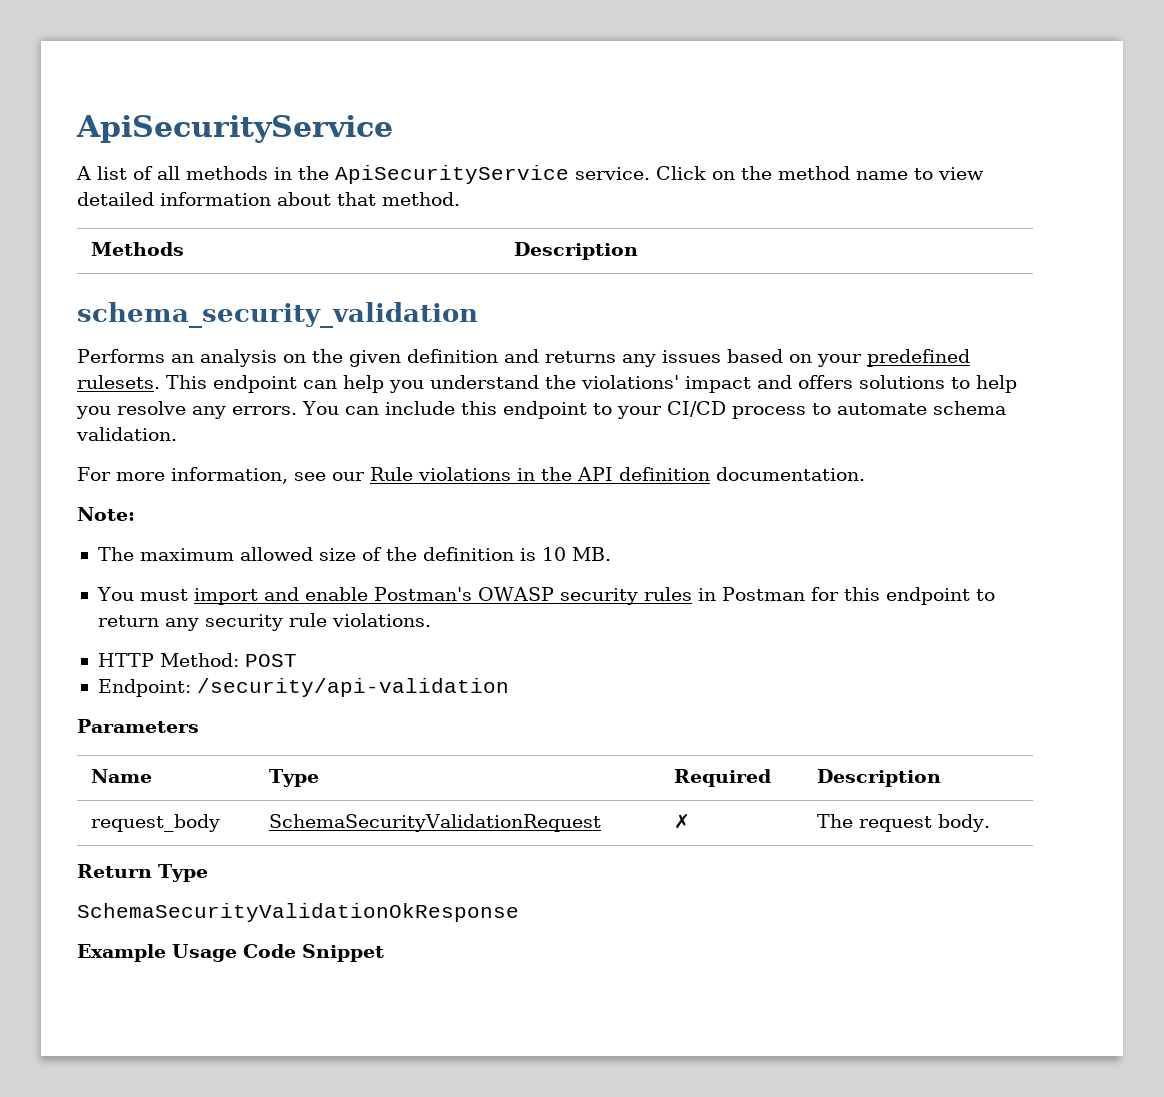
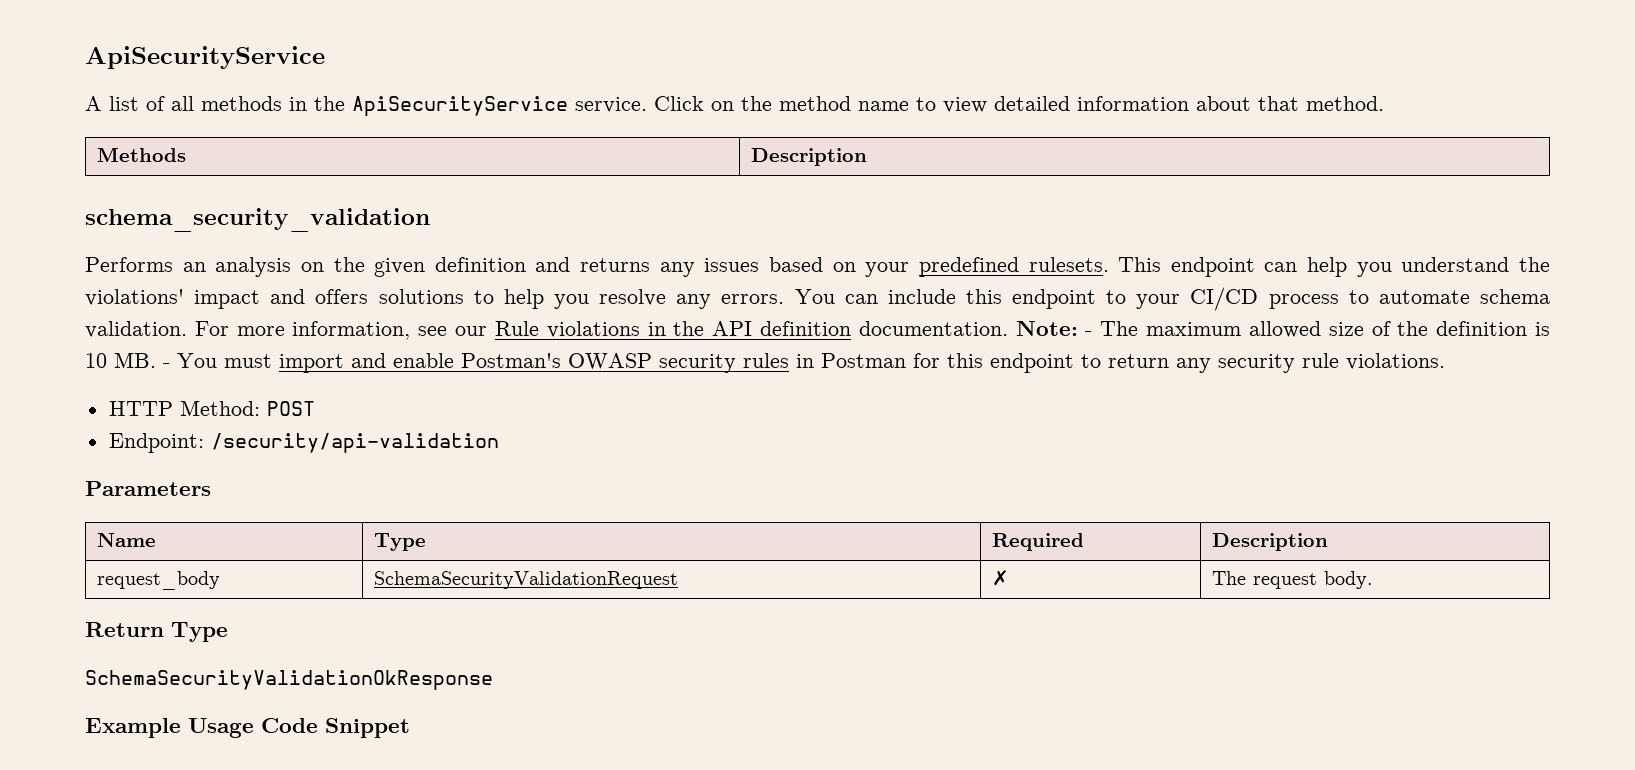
(177, 434) // -> (187, 329) none
(865, 474) // -> (1008, 328) none
(135, 514) // -> [1085,331,1093,336] -
(611, 554) // -> [163,363,170,368] -

